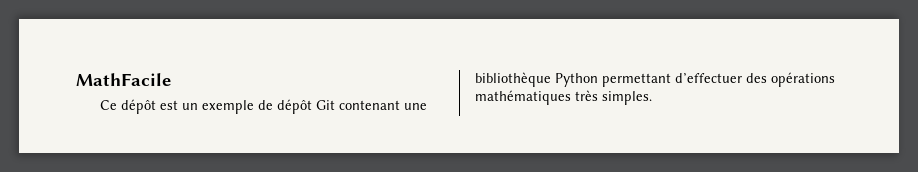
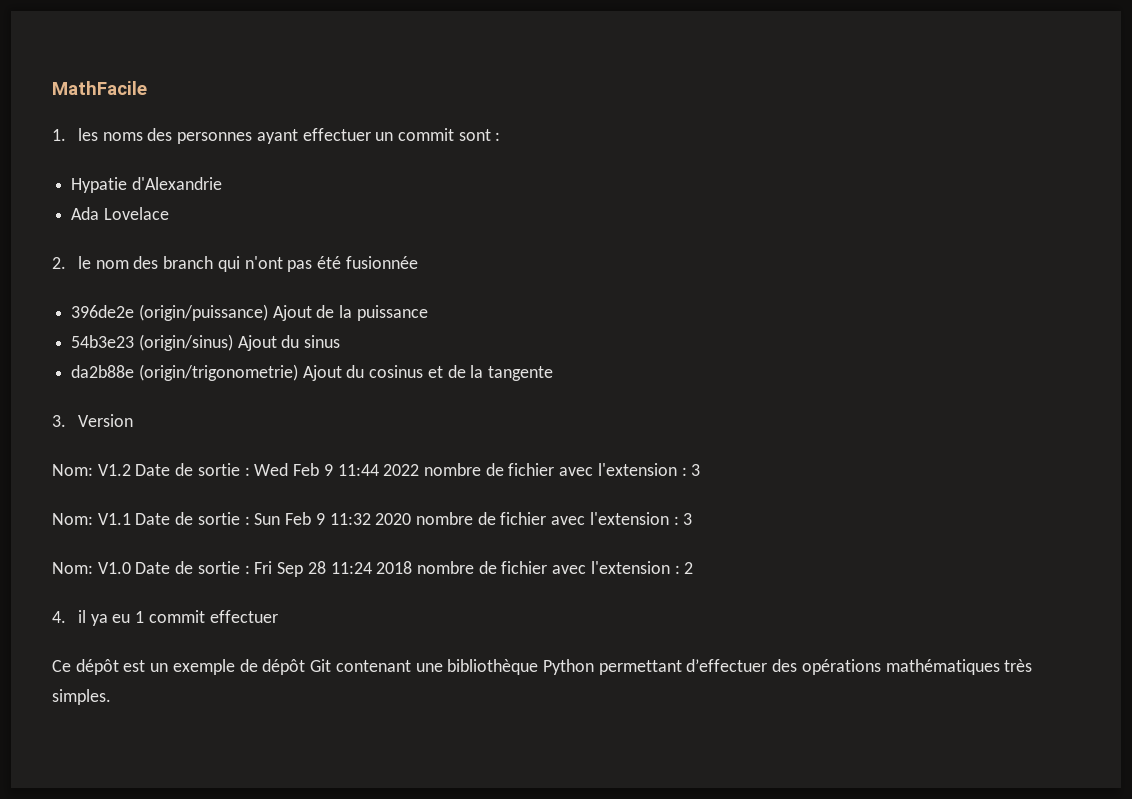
(171, 79) none -> [52,128,501,144] [71,177,222,193] [71,207,169,220] [52,256,418,272] [71,304,428,321] [71,334,341,351] [71,364,554,381] [52,414,133,427] [52,463,701,476] [52,512,693,525] [52,561,694,577] [52,610,278,626] // 1. les noms des personnes ayant effectuer un commit sont : // Hypatie d'Alexandrie // Ada Lovelace // 2. le nom des branch qui n'ont pas été fusionnée // 396de2e (origin/puissance) Ajout de la puissance // 54b3e23 (origin/sinus) Ajout du sinus // da2b88e (origin/trigonometrie) Ajout du cosinus et de la tangente // 3. Version // Nom: V1.2 Date de sortie : Wed Feb 9 11:44 2022 nombre de fichier avec l'extension : 3 // Nom: V1.1 Date de sortie : Sun Feb 9 11:32 2020 nombre de fichier avec l'extension : 3 // Nom: V1.0 Date de sortie : Fri Sep 28 11:24 2018 nombre de fichier avec l'extension : 2 // 4. il ya eu 1 commit effectuer

